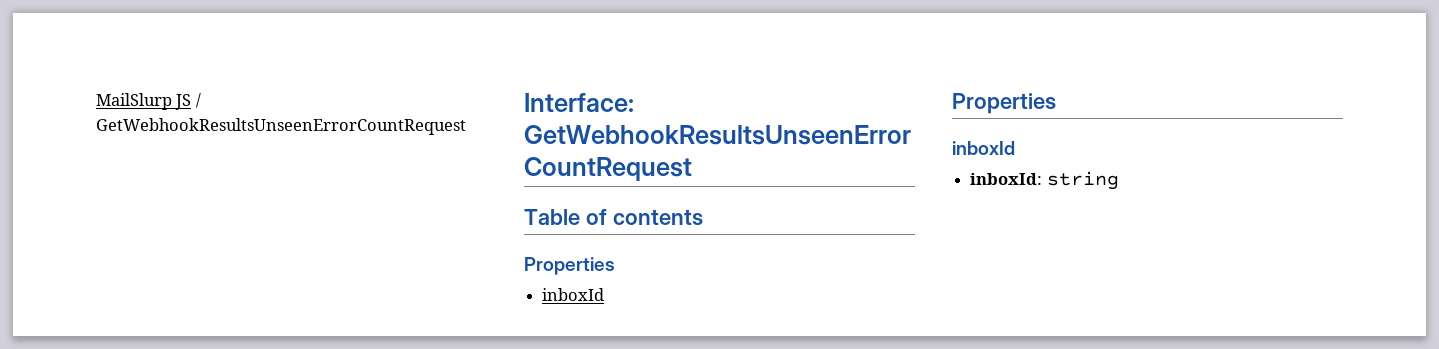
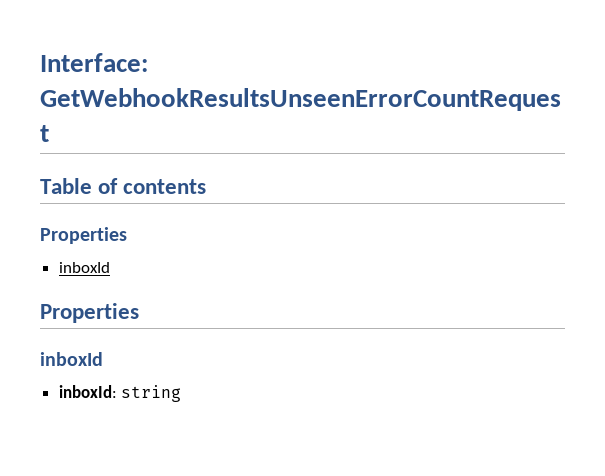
[96,93,201,110] [96,118,466,135] MailSlurp JS / GetWebhookResultsUnseenErrorCountRequest // -> (40, 62) none

